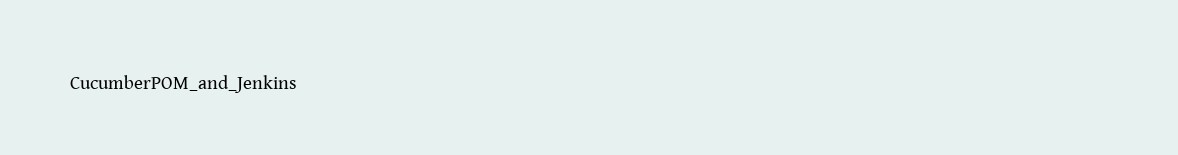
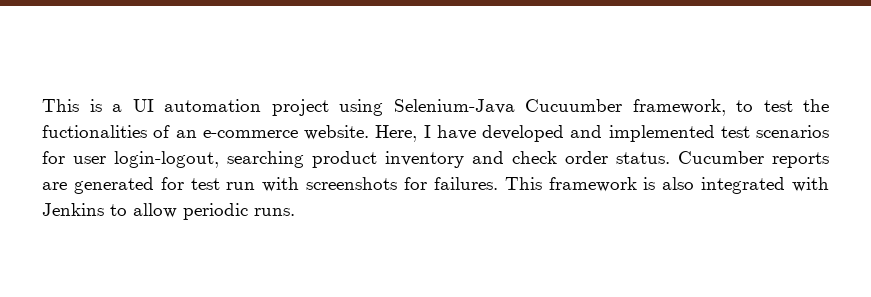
[70,75,297,93] CucumberPOM_and_Jenkins -> [42,99,829,116] [42,125,829,142] [42,151,829,168] [42,177,829,194] [42,203,295,220] This is a UI automation project using Selenium-Java Cucuumber framework, to test the fuctionalities of an e-commerce website. Here, I have developed and implemented test scenarios for user login-logout, searching product inventory and check order status. Cucumber reports are generated for test run with screenshots for failures. This framework is also integrated with Jenkins to allow periodic runs.

